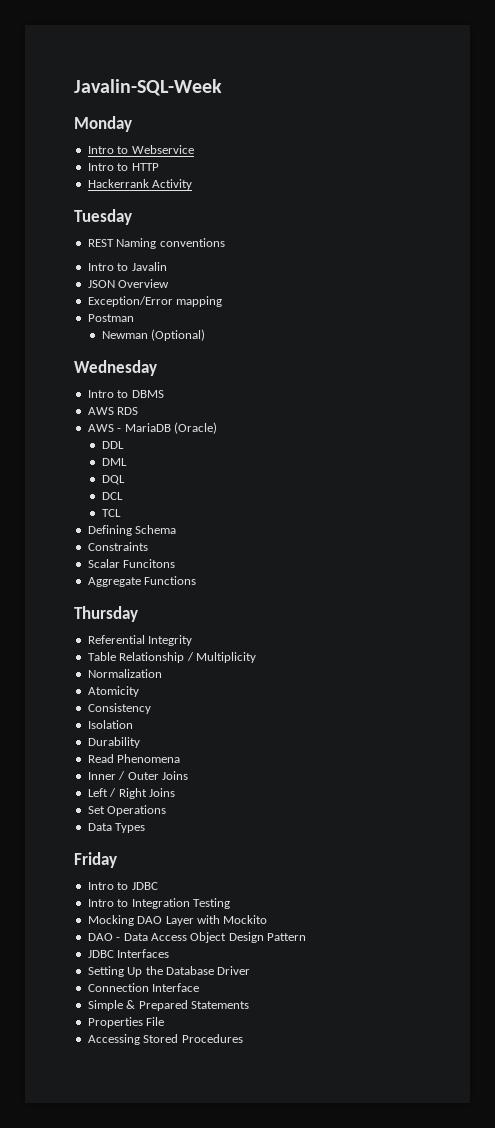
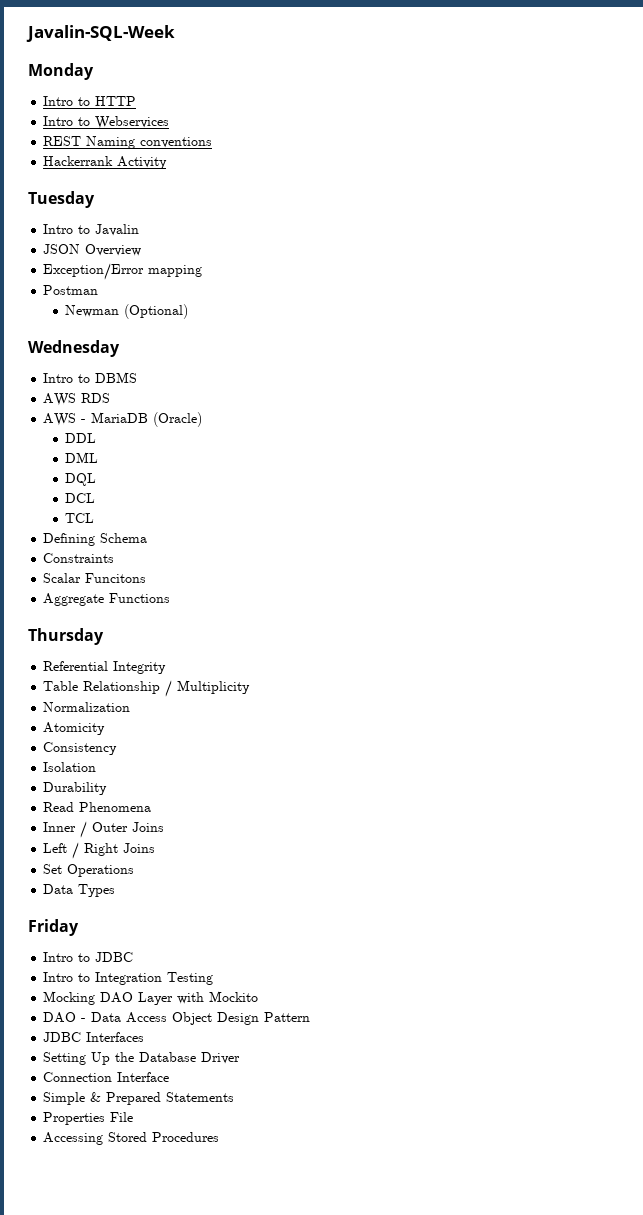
[131,145,194,154] [87,163,159,171] Webservice // Intro to HTTP -> [95,96,137,106] [43,116,170,129] [43,136,213,149] HTTP // Intro to Webservices // REST Naming conventions
[87,238,225,249] // REST Naming conventions -> (95, 199) none

